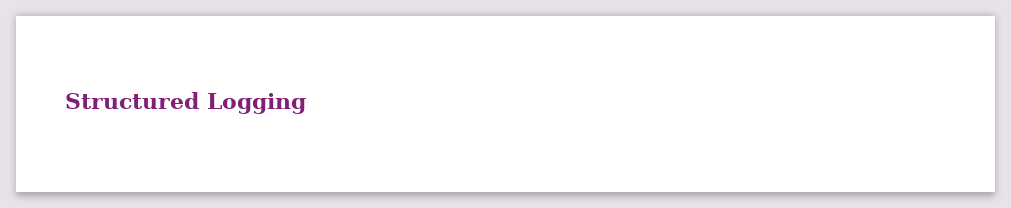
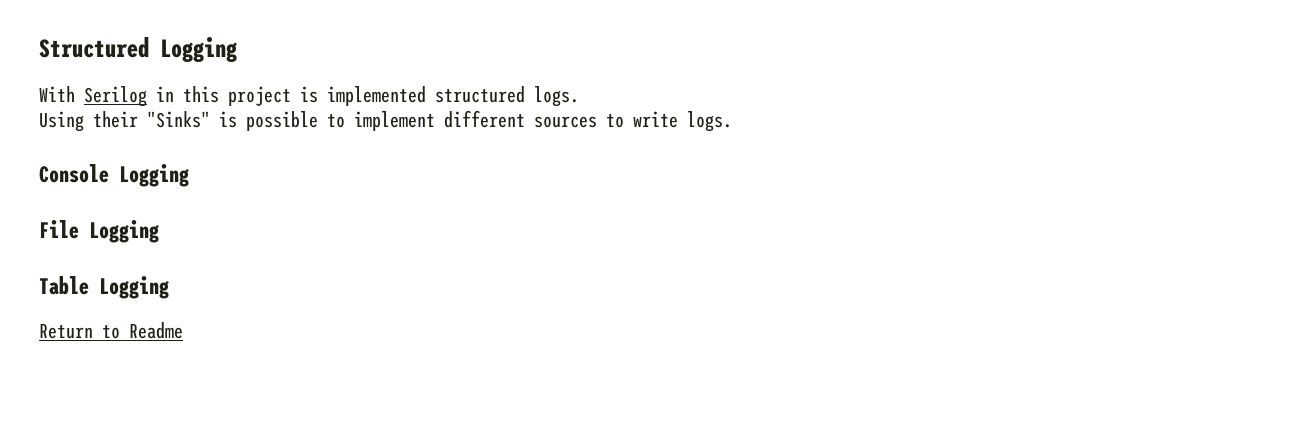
(306, 103) none -> [39,86,579,107] [39,110,732,132] [39,164,189,187] [39,220,159,243] [39,276,169,299] [39,322,183,339] // With Serilog in this project is implemented structured logs. // Using their "Sinks" is possible to implement different sources to write logs. // Console Logging // File Logging // Table Logging // Return to Readme

